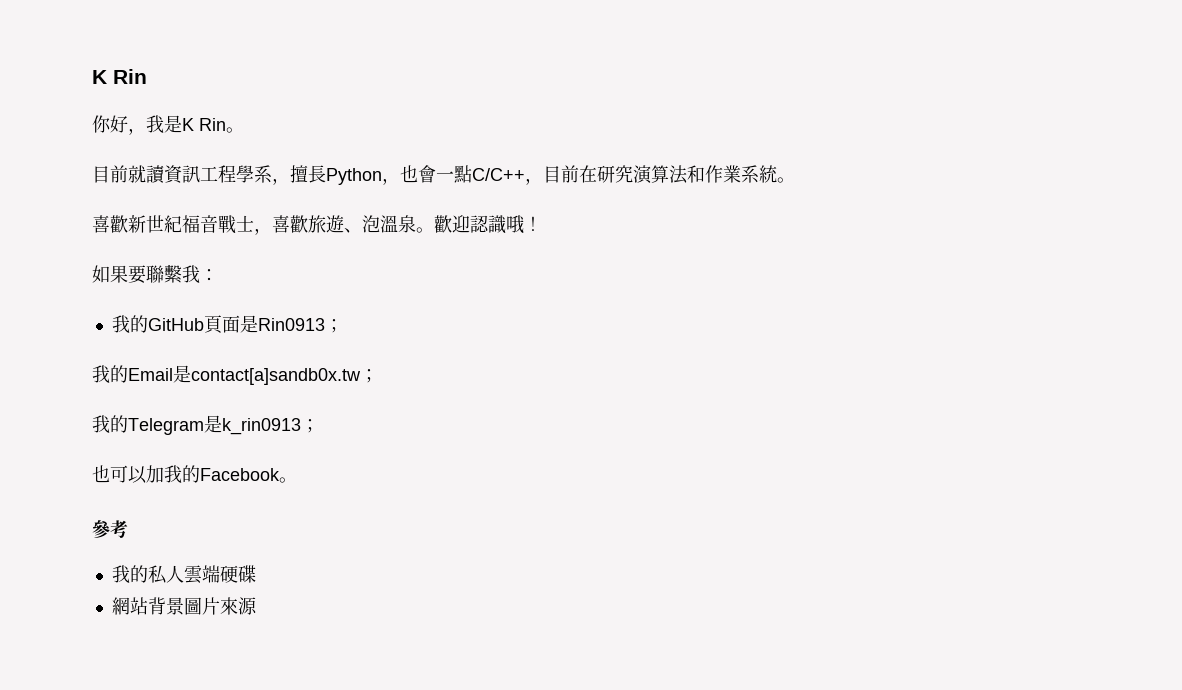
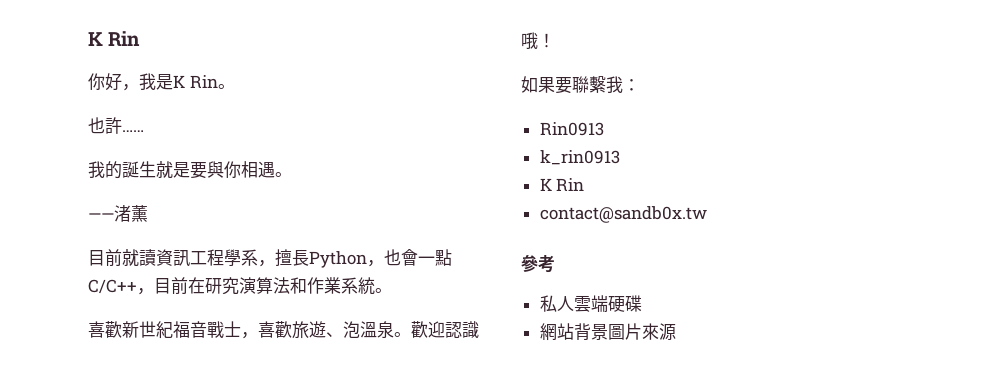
(244, 130) none -> [88,117,144,134] [88,161,292,179] [88,205,148,222] // 也許…… // 我的誕生就是要與你相遇。 // ——渚薰
[111,315,343,334] [92,365,378,385] [92,415,319,435] [92,465,297,484] 我的GitHub頁面是Rin0913； // 我的Email是contact[a]sandb0x.tw； // 我的Telegram是k_rin0913； // 也可以加我的Facebook。 -> [539,122,604,136] [539,150,620,165] [539,178,585,191] [539,206,707,223] Rin0913 // k_rin0913 // K Rin // contact@sandb0x.tw
[111,565,148,583] 我的 -> (555, 264) none

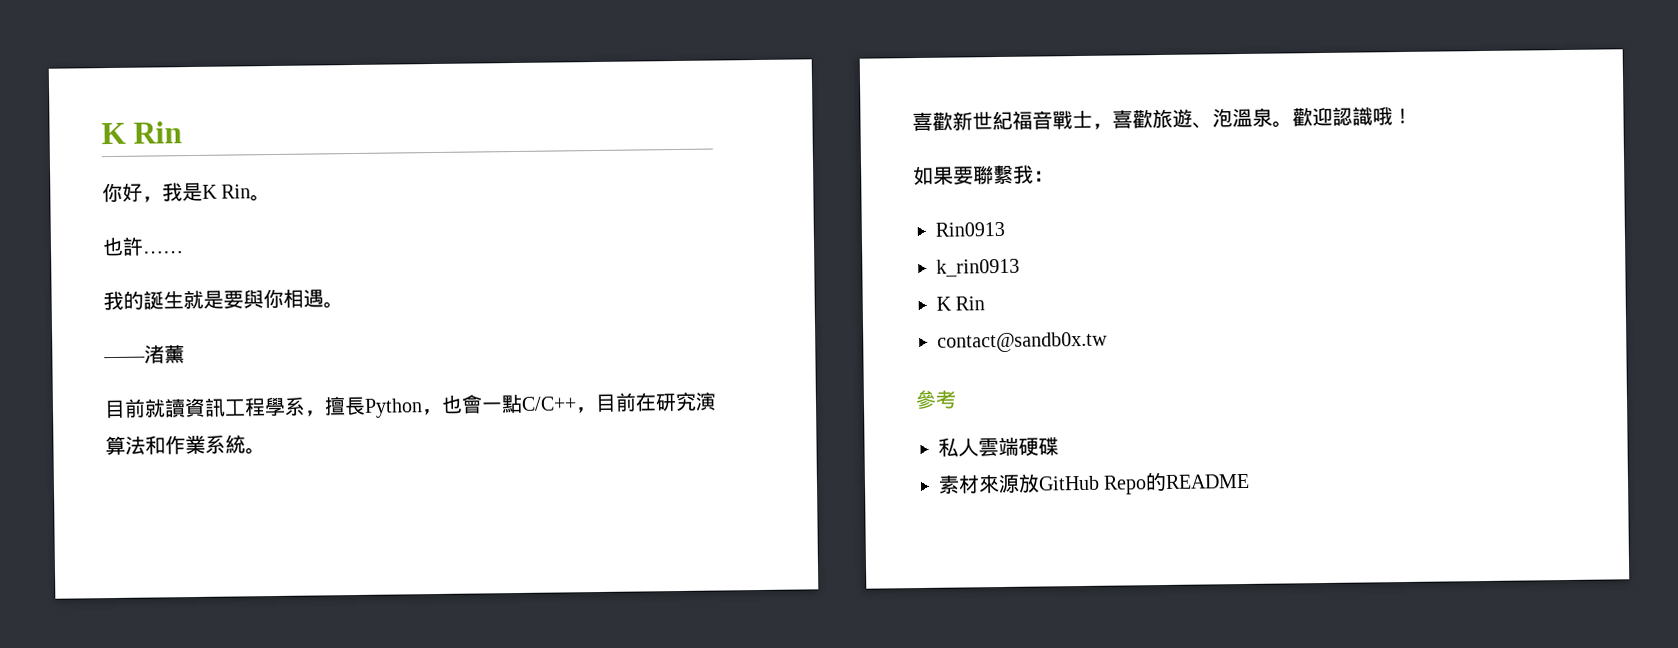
[539,323,676,341] 網站背景圖片來源 -> [938,471,1251,495] 素材來源放GitHub Repo的README

